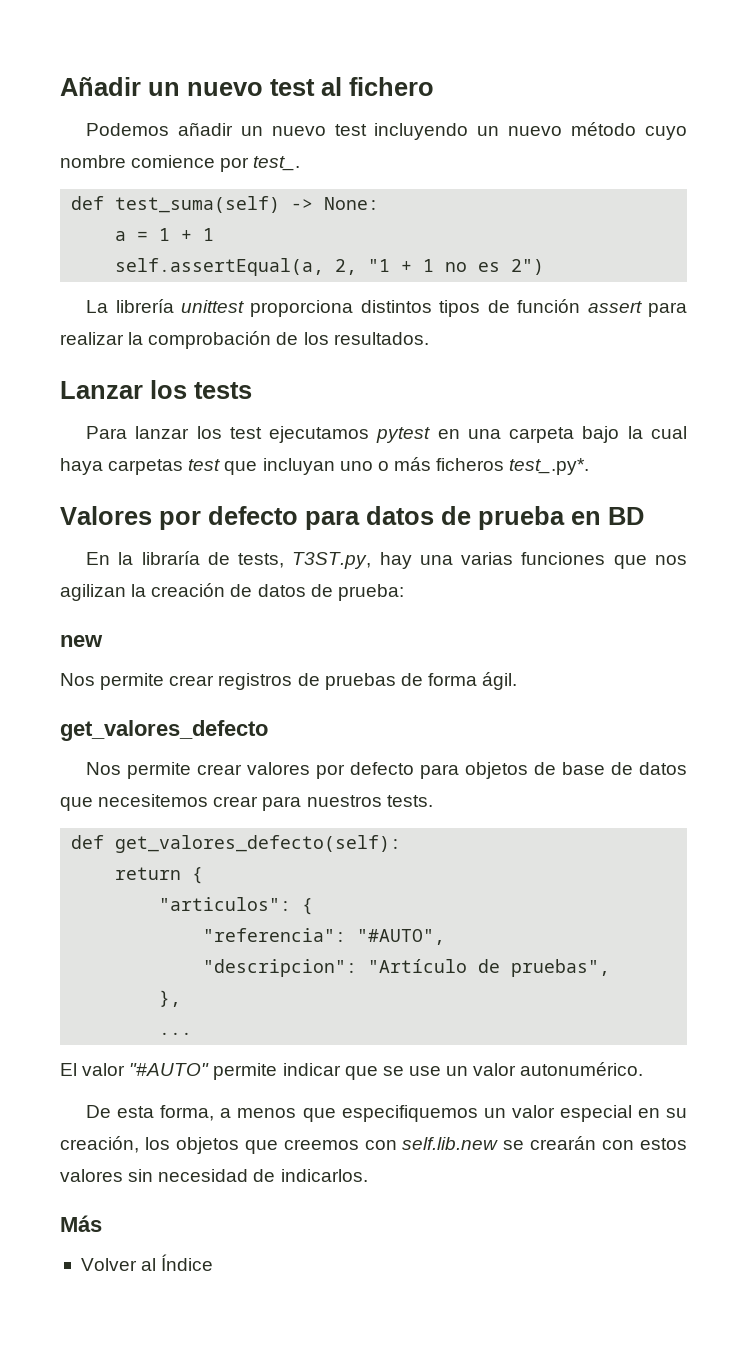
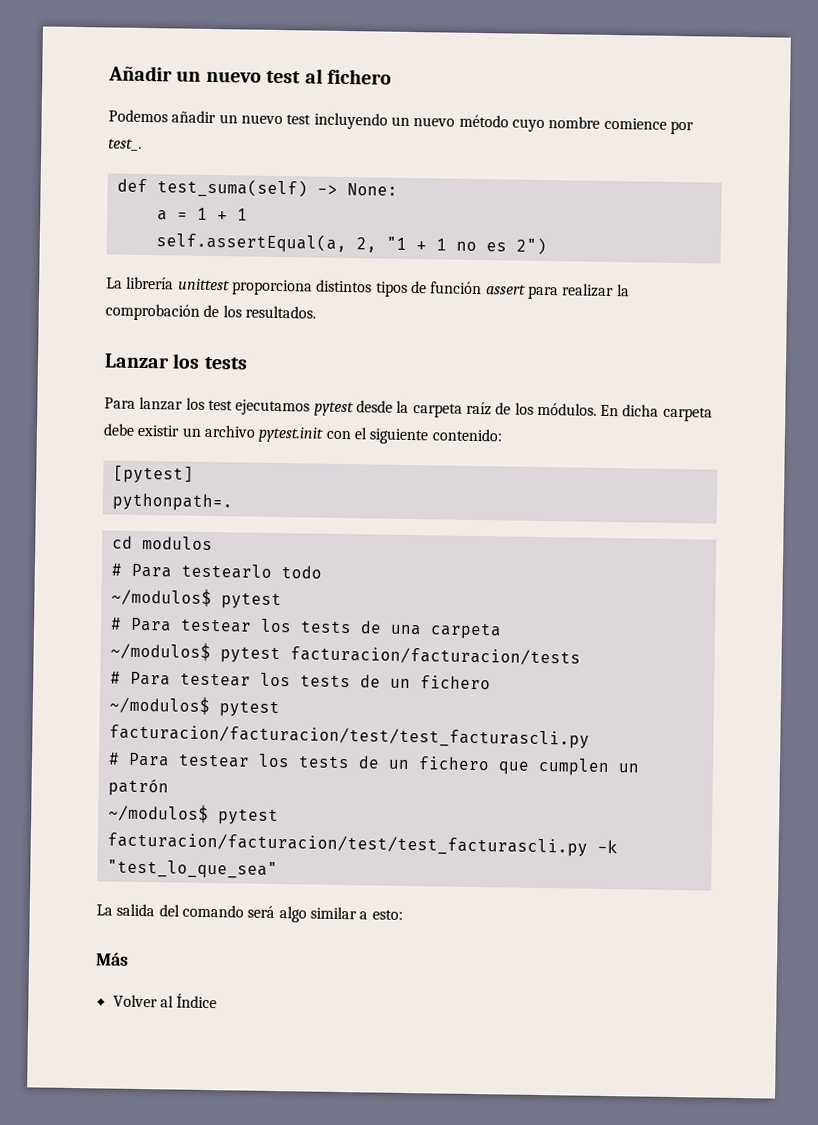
[437,426,687,443] [60,457,590,475] [60,506,644,530] [86,551,687,569] [60,583,404,601] [60,635,103,647] [60,672,518,690] [60,720,268,741] [86,762,688,779] [60,794,433,811] [71,835,402,853] [115,867,204,884] [159,897,314,915] [203,928,446,945] [203,959,611,977] [159,990,182,1007] [159,1032,193,1035] [60,1062,644,1080] [86,1105,687,1122] [60,1136,687,1154] [60,1169,368,1182] en una carpeta bajo la cual haya carpetas test que incluyan uno o más ficheros test_.py*. // Valores por defecto para datos de prueba en BD // En la libraría de tests, T3ST.py, hay una varias funciones que nos agilizan la creación de datos de prueba: // new // Nos permite crear registros de pruebas de forma ágil. // get_valores_defecto // Nos permite crear valores por defecto para objetos de base de datos que necesitemos crear para nuestros tests. // def get_valores_defecto(self): // return { // "articulos": { // "referencia": "#AUTO", // "descripcion": "Artículo de pruebas", // }, // ... // El valor "#AUTO" permite indicar que se use un valor autonumérico. // De esta forma, a menos que especifiquemos un valor especial en su creación, los objetos que creemos con self.lib.new se crearán con estos valores sin necesidad de indicarlos. -> [355,400,713,422] [103,423,503,445] [112,465,194,484] [111,492,234,512] [111,535,213,551] [110,563,322,579] [110,587,282,610] [109,617,502,640] [109,641,581,666] [109,671,491,690] [108,695,280,718] [108,724,590,749] [107,752,640,777] [107,778,169,797] [107,803,279,826] [106,832,618,857] [106,859,278,880] [96,903,403,923] desde la carpeta raíz de los módulos. En dicha carpeta debe existir un archivo pytest.init con el siguiente contenido: // [pytest] // pythonpath=. // cd modulos // # Para testearlo todo // ~/modulos$ pytest // # Para testear los tests de una carpeta // ~/modulos$ pytest facturacion/facturacion/tests // # Para testear los tests de un fichero // ~/modulos$ pytest facturacion/facturacion/test/test_facturascli.py // # Para testear los tests de un fichero que cumplen un patrón // ~/modulos$ pytest facturacion/facturacion/test/test_facturascli.py -k "test_lo_que_sea" // La salida del comando será algo similar a esto:

